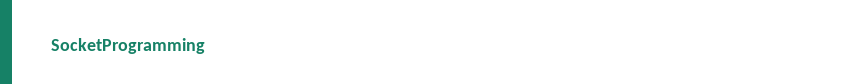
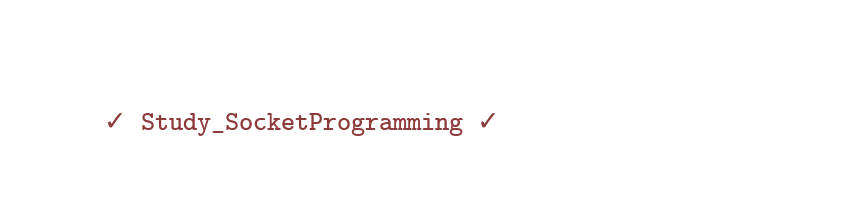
[51,38,205,54] SocketProgramming -> [104,113,500,136] ✓ Study_SocketProgramming ✓

